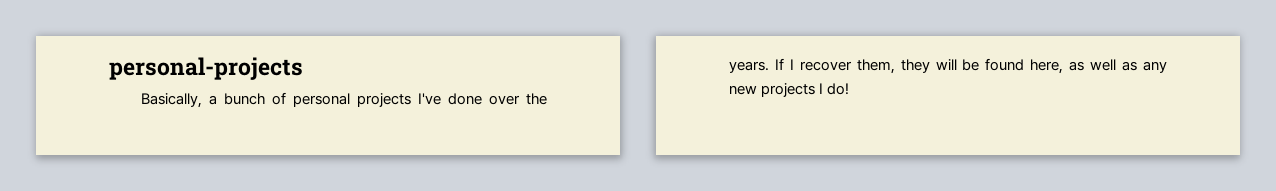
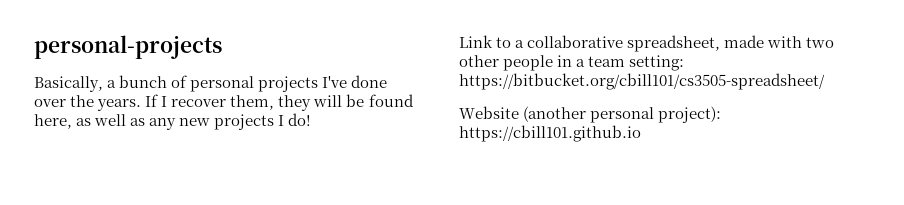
(850, 89) none -> [459,35,835,52] [459,55,685,71] [459,73,825,90] [459,106,722,123] [459,125,641,142] // Link to a collaborative spreadsheet, made with two other people in a team setting: https://bitbucket.org/cbill101/cs3505-spreadsheet/ // Website (another personal project): https://cbill101.github.io

